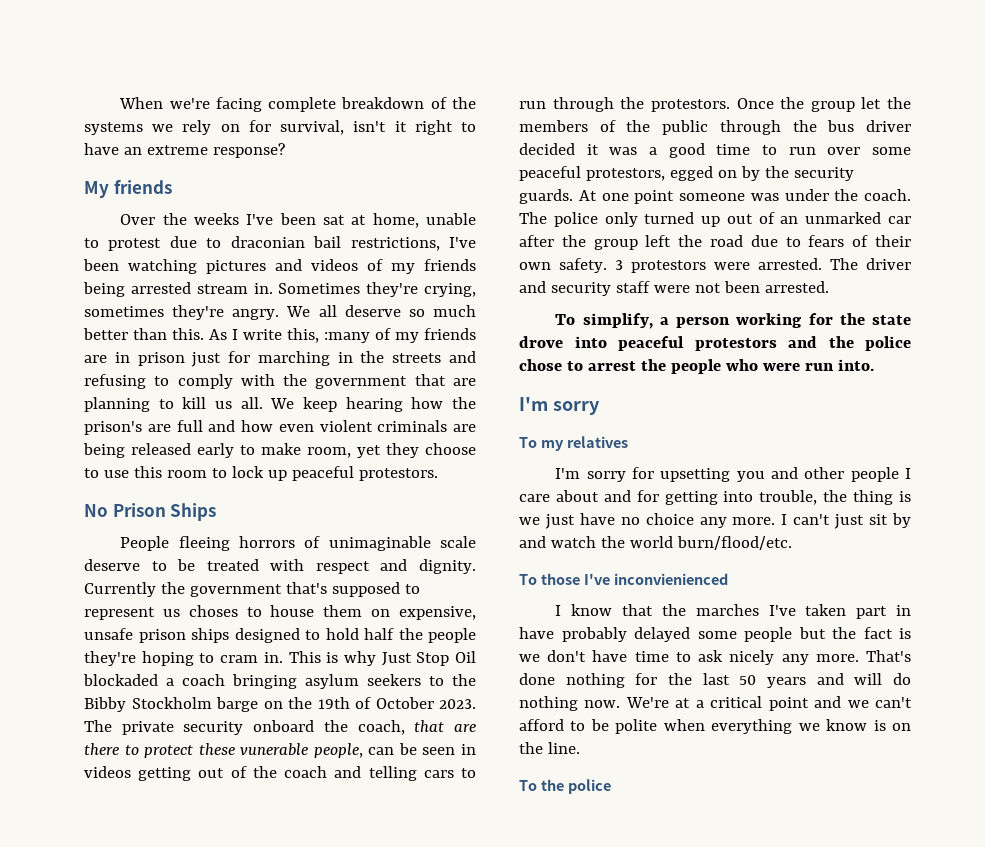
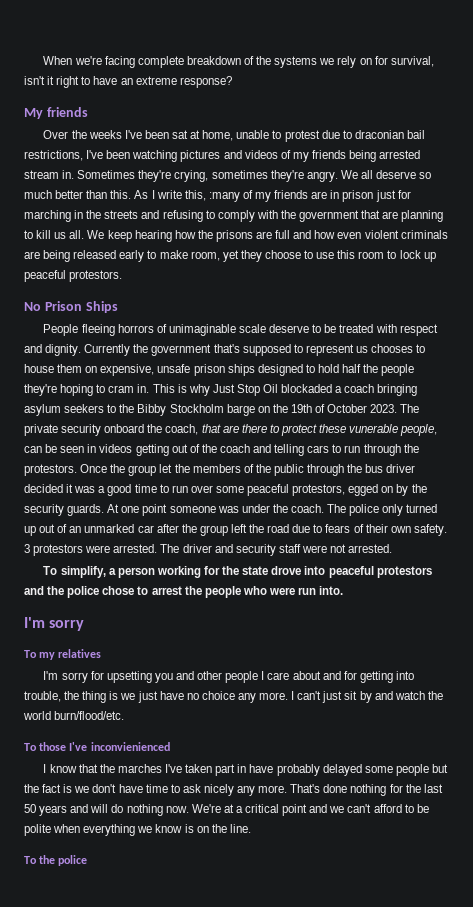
[84,421,142,435] prison's -> [215,230,253,242] prisons
[188,605,238,617] choses -> [371,344,414,353] chooses
[723,281,760,293] been -> (347, 548) none

